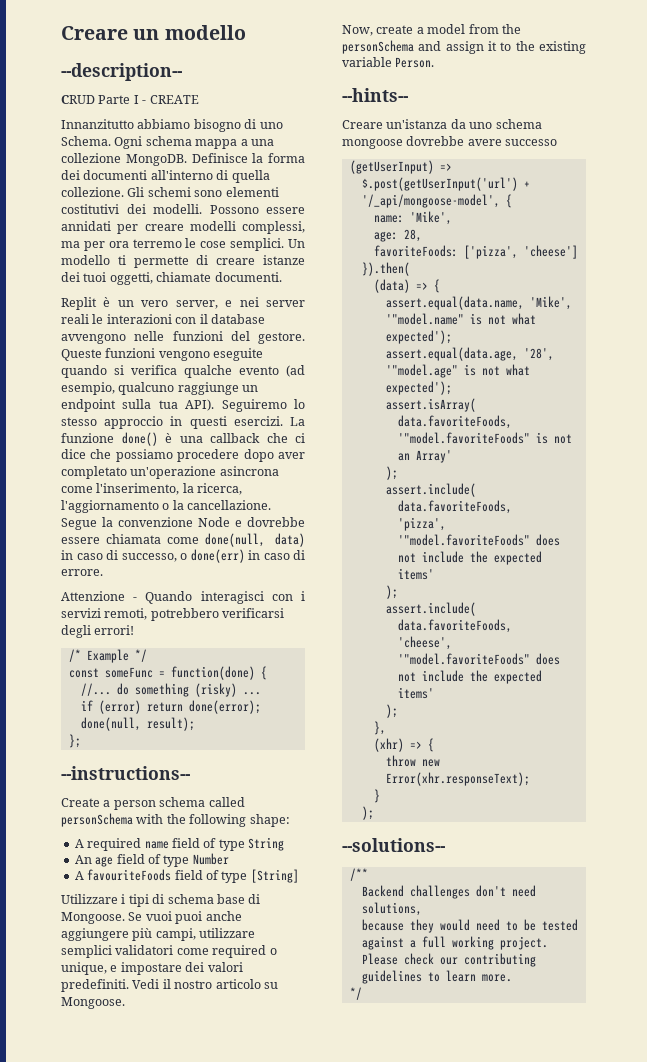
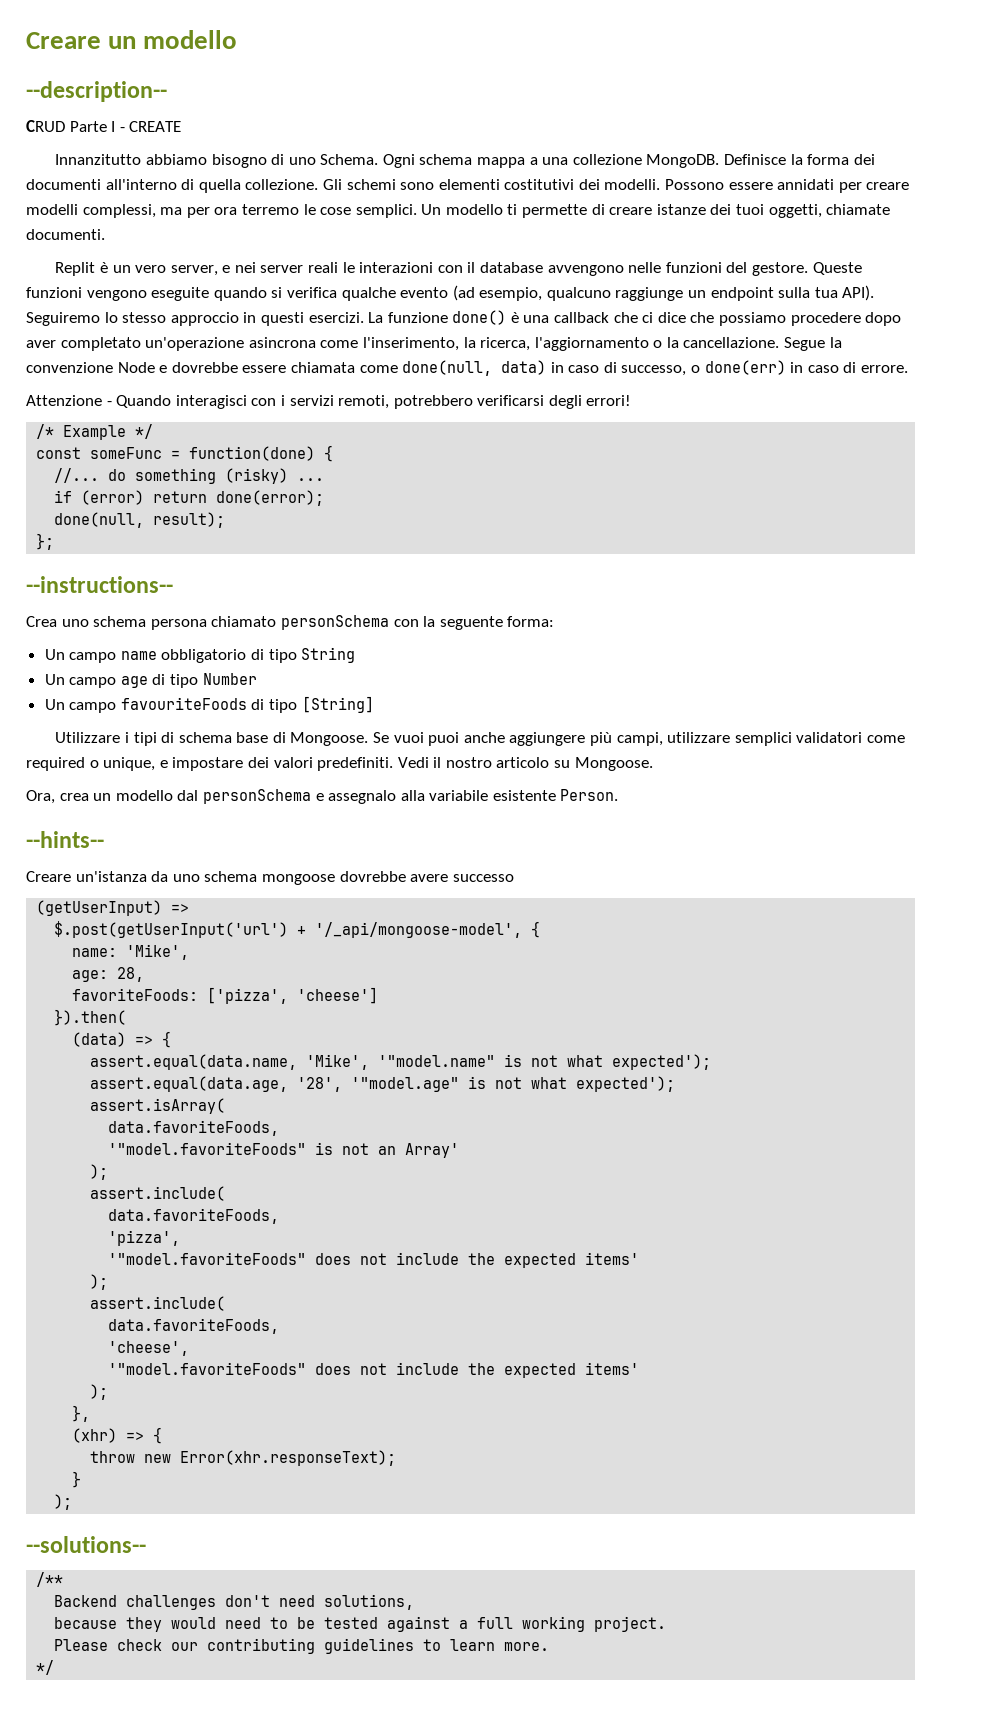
[61,797,245,810] [61,813,290,827] [74,837,284,851] [74,853,229,867] [74,869,248,883] Create a person schema called personSchema with the following shape: // A required name field of type String // An age field of type Number // A favouriteFoods field of type -> [26,615,555,630] [44,647,356,663] [44,673,257,688] [44,697,298,713] Crea uno schema persona chiamato personSchema con la seguente forma: // Un campo name obbligatorio di tipo String // Un campo age di tipo Number // Un campo favouriteFoods di tipo
[342,24,521,36] [342,40,586,54] [342,57,392,67] Now, create a model from the personSchema and assign it to the existing variable -> [26,789,556,804] Ora, crea un modello dal personSchema e assegnalo alla variabile esistente

